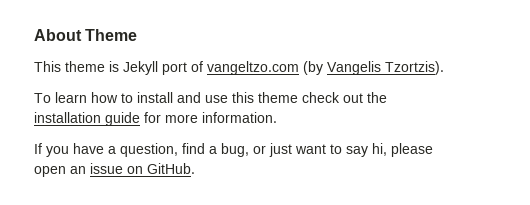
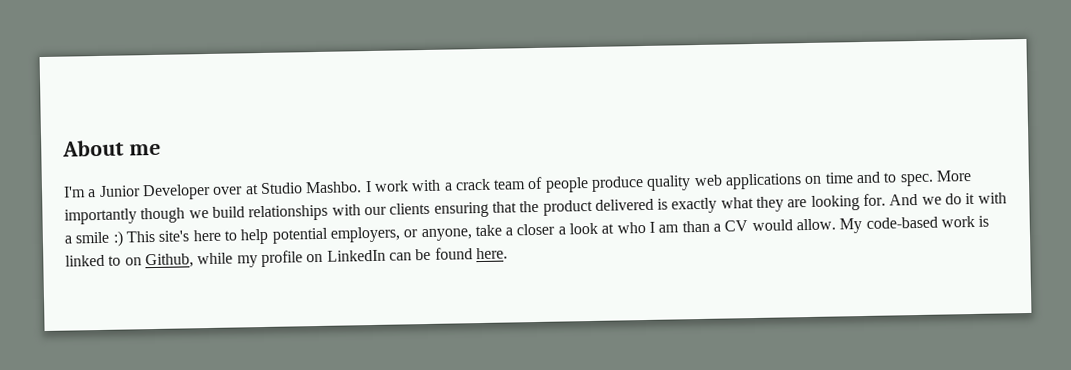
[85,29,138,41] [34,61,444,75] [34,92,387,103] [34,112,277,126] [34,143,433,157] [34,163,195,177] Theme // This theme is Jekyll port of vangeltzo.com (by Vangelis Tzortzis). // To learn how to install and use this theme check out the installation guide for more information. // If you have a question, find a bug, or just want to say hi, please open an issue on GitHub. -> [128,143,161,156] [63,170,973,201] [64,192,1007,225] [64,215,990,247] [65,247,508,269] me // I'm a Junior Developer over at Studio Mashbo. I work with a crack team of people produce quality web applications on time and to spec. More importantly though we build relationships with our clients ensuring that the product delivered is exactly what they are looking for. And we do it with a smile :) This site's here to help potential employers, or anyone, take a closer a look at who I am than a CV would allow. My code-based work is linked to on Github, while my profile on LinkedIn can be found here.

